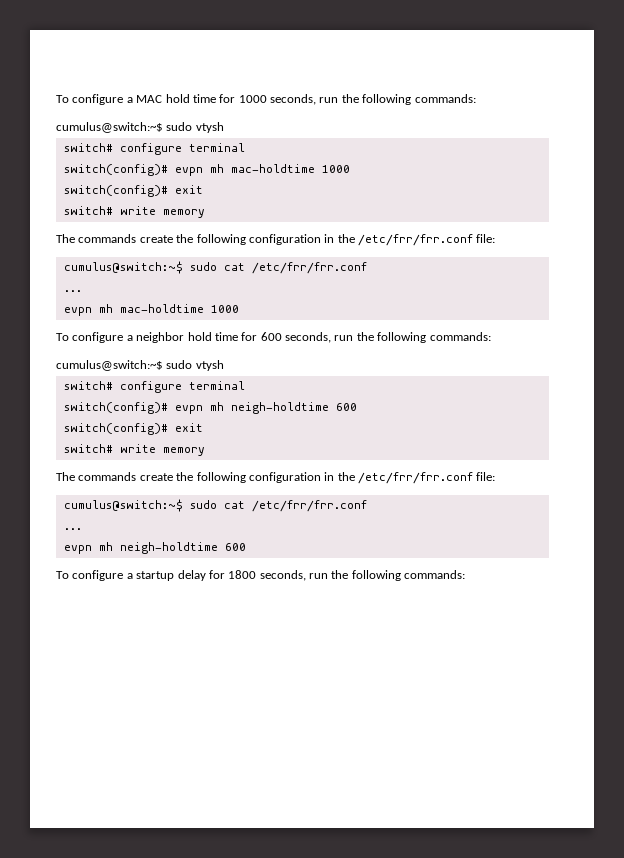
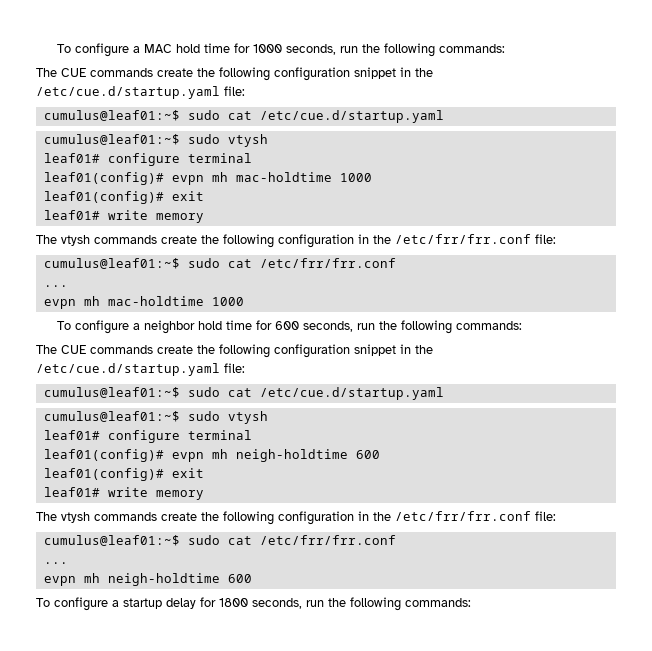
[56,122,224,133] [63,143,245,155] [63,164,350,176] [63,185,203,197] [63,206,205,218] [56,234,496,246] [63,261,183,274] cumulus@switch:~$ sudo vtysh // switch# configure terminal // switch(config)# evpn mh mac-holdtime 1000 // switch(config)# exit // switch# write memory // The commands create the following configuration in the /etc/frr/frr.conf file: // cumulus@switch:~$ -> [36,67,433,81] [36,86,245,99] [43,110,444,123] [43,134,268,147] [43,153,252,166] [43,172,372,185] [43,191,204,204] [43,210,204,223] [36,234,556,248] [43,258,180,269] The CUE commands create the following configuration snippet in the /etc/cue.d/startup.yaml file: // cumulus@leaf01:~$ sudo cat /etc/cue.d/startup.yaml // cumulus@leaf01:~$ sudo vtysh // leaf01# configure terminal // leaf01(config)# evpn mh mac-holdtime 1000 // leaf01(config)# exit // leaf01# write memory // The vtysh commands create the following configuration in the /etc/frr/frr.conf file: // cumulus@leaf01:~$
[56,360,224,371] [63,381,245,393] [63,402,357,414] [63,423,203,435] [63,444,205,456] [56,472,496,484] [63,499,183,512] cumulus@switch:~$ sudo vtysh // switch# configure terminal // switch(config)# evpn mh neigh-holdtime 600 // switch(config)# exit // switch# write memory // The commands create the following configuration in the /etc/frr/frr.conf file: // cumulus@switch:~$ -> [36,344,433,358] [36,363,245,376] [43,387,444,400] [43,411,268,424] [43,430,252,443] [43,449,380,462] [43,468,204,481] [43,487,204,500] [36,511,556,525] [43,535,180,546] The CUE commands create the following configuration snippet in the /etc/cue.d/startup.yaml file: // cumulus@leaf01:~$ sudo cat /etc/cue.d/startup.yaml // cumulus@leaf01:~$ sudo vtysh // leaf01# configure terminal // leaf01(config)# evpn mh neigh-holdtime 600 // leaf01(config)# exit // leaf01# write memory // The vtysh commands create the following configuration in the /etc/frr/frr.conf file: // cumulus@leaf01:~$

